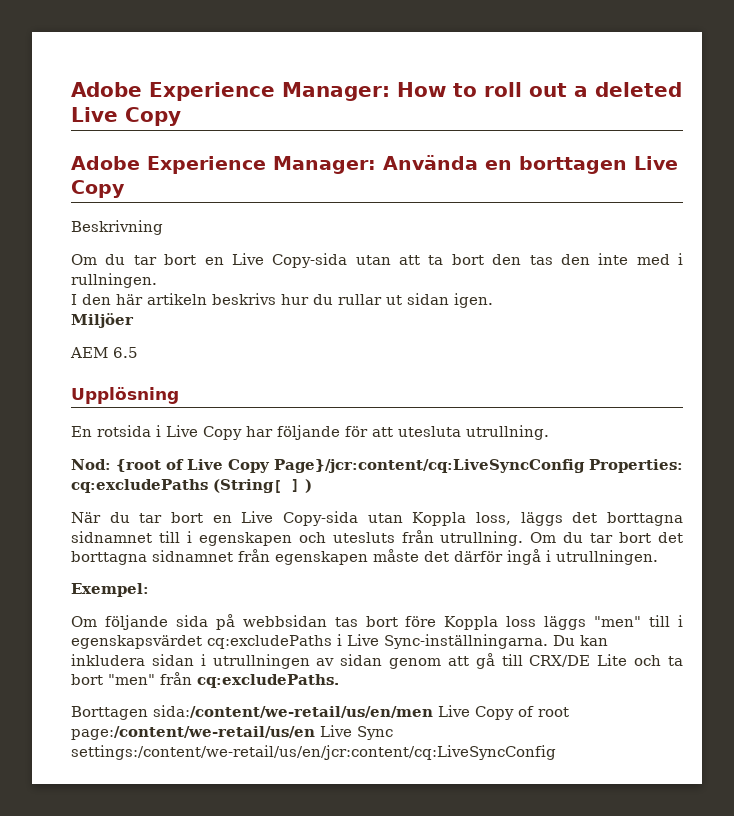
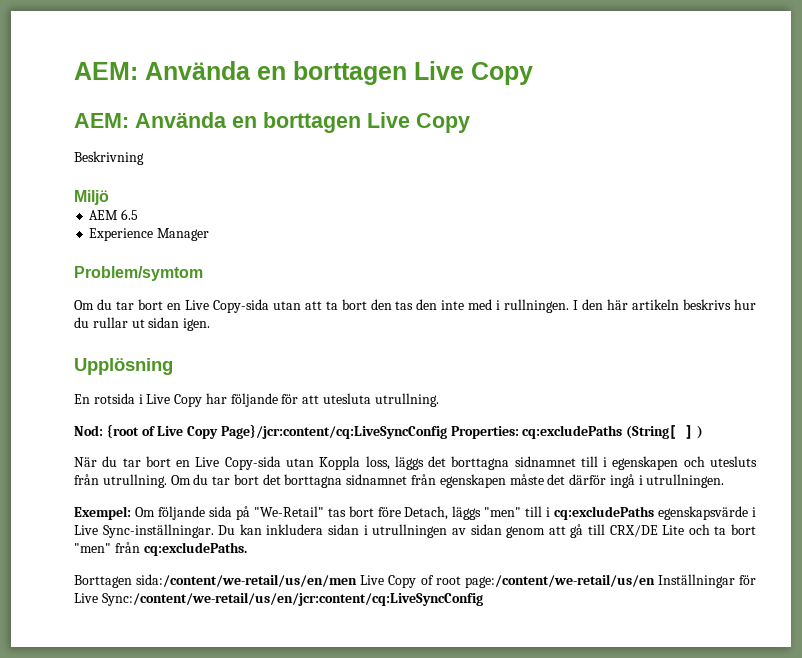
[71,82,682,101] [71,107,181,126] [71,156,376,174] Adobe Experience Manager: How to roll out a deleted Live Copy // Adobe Experience Manager: -> [74,61,533,85] [74,113,129,128] AEM: Använda en borttagen Live Copy // AEM:
(163, 227) none -> [74,190,109,205] [89,209,139,220] [89,228,210,241] [74,266,203,281] // Miljö // AEM 6.5 // Experience Manager // Problem/symtom
(157, 280) // -> (570, 306) none
[71,313,134,328] [70,347,138,358] // Miljöer // AEM 6.5 -> (211, 324) none
(149, 590) // -> (131, 513) none
[242,615,327,627] webbsidan -> [253,506,324,517] "We-Retail"
[444,616,537,630] Koppla loss -> [404,506,449,520] Detach,
[71,634,548,649] egenskapsvärdet cq:excludePaths i Live Sync-inställningarna. -> [554,506,756,520] [74,524,214,538] cq:excludePaths egenskapsvärde i Live Sync-inställningar.
[320,725,393,740] [71,745,556,760] Live Sync settings:/content/we-retail/us/en/jcr:content/cq:LiveSyncConfig -> [657,574,756,588] [74,592,483,606] Inställningar för Live Sync:/content/we-retail/us/en/jcr:content/cq:LiveSyncConfig

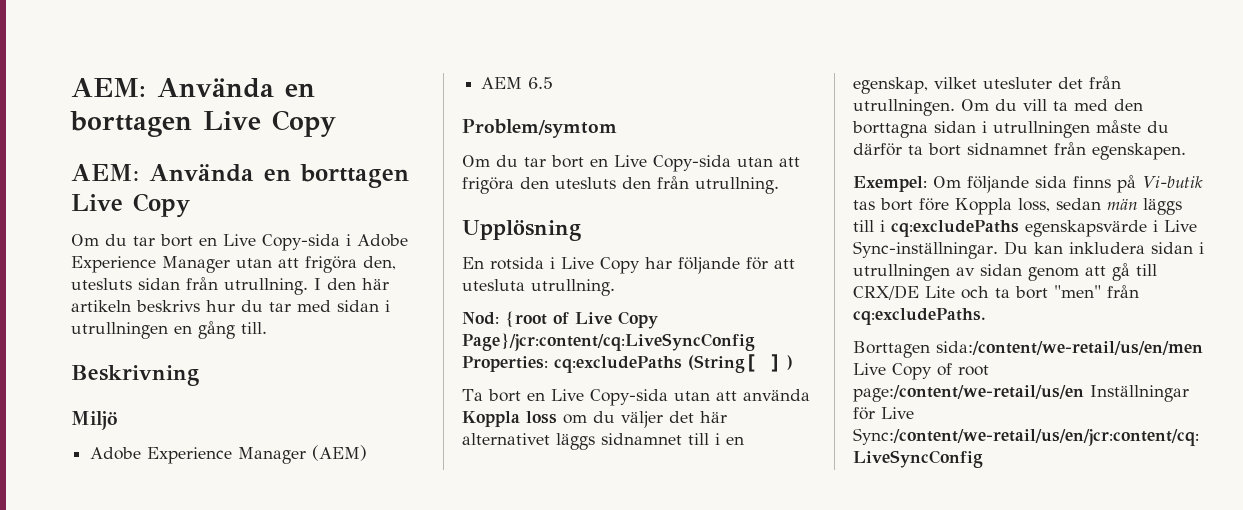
[74,151,144,165] [74,190,109,205] Beskrivning // Miljö -> [71,234,408,251] [71,256,396,273] [71,277,389,295] [71,300,390,312] [71,321,267,339] [71,365,199,386] [71,411,118,430] [90,445,368,464] Om du tar bort en Live Copy-sida i Adobe Experience Manager utan att frigöra den, utesluts sidan från utrullning. I den här artikeln beskrivs hur du tar med sidan i utrullningen en gång till. // Beskrivning // Miljö // Adobe Experience Manager (AEM)
[89,228,210,241] // Experience Manager -> (554, 83) none
[325,299,756,313] [74,317,211,331] ta bort den tas den inte med i rullningen. I den här artikeln beskrivs hur du rullar ut sidan igen. -> [462,176,779,194] frigöra den utesluts den från utrullning.
[74,456,758,470] [74,474,725,488] [74,506,522,520] När du tar bort en Live Copy-sida utan Koppla loss, läggs det borttagna sidnamnet till i egenskapen och utesluts från utrullning. Om du tar bort det borttagna sidnamnet från egenskapen måste det därför ingå i utrullningen. // Exempel: Om följande sida på "We-Retail" tas bort före Detach, läggs "men" -> [462,389,810,406] [462,411,727,428] [462,433,744,450] [853,76,1121,94] [853,99,1143,116] [852,120,1169,138] [853,142,1186,160] [853,175,1203,193] [853,198,1182,215] Ta bort en Live Copy-sida utan att använda Koppla loss om du väljer det här alternativet läggs sidnamnet till i en egenskap, vilket utesluter det från utrullningen. Om du vill ta med den borttagna sidan i utrullningen måste du därför ta bort sidnamnet från egenskapen. // Exempel: Om följande sida finns på Vi-butik tas bort före Koppla loss, sedan män läggs

